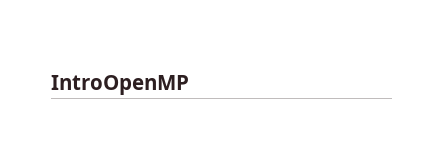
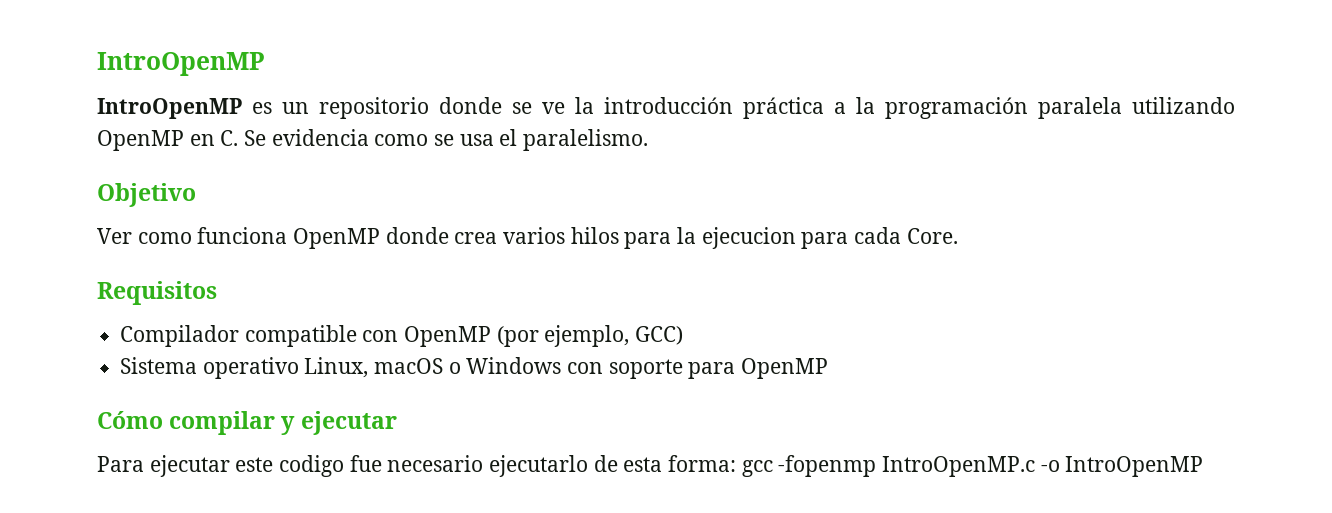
[51,75,189,95] IntroOpenMP -> [97,52,265,76] [97,97,1235,119] [97,129,649,151] [97,183,196,207] [97,227,958,249] [97,281,217,305] [120,325,684,347] [120,357,829,379] [97,411,397,435] [97,455,1204,477] IntroOpenMP // IntroOpenMP es un repositorio donde se ve la introducción práctica a la programación paralela utilizando OpenMP en C. Se evidencia como se usa el paralelismo. // Objetivo // Ver como funciona OpenMP donde crea varios hilos para la ejecucion para cada Core. // Requisitos // Compilador compatible con OpenMP (por ejemplo, GCC) // Sistema operativo Linux, macOS o Windows con soporte para OpenMP // Cómo compilar y ejecutar // Para ejecutar este codigo fue necesario ejecutarlo de esta forma: gcc -fopenmp IntroOpenMP.c -o IntroOpenMP

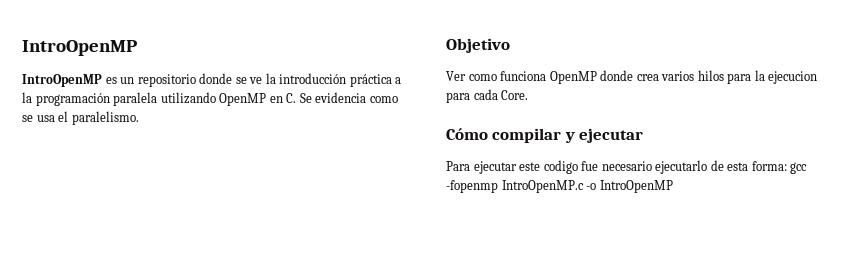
[97,281,217,305] [120,325,684,347] [120,357,829,379] // Requisitos // Compilador compatible con OpenMP (por ejemplo, GCC) // Sistema operativo Linux, macOS o Windows con soporte para OpenMP -> (529, 95) none

